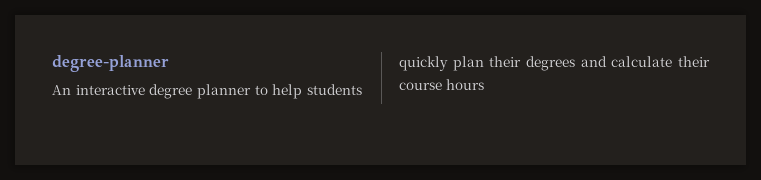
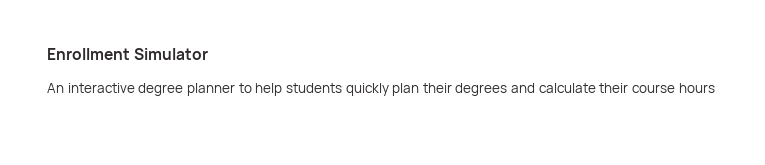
[52,55,169,72] degree-planner -> [47,48,209,60] Enrollment Simulator

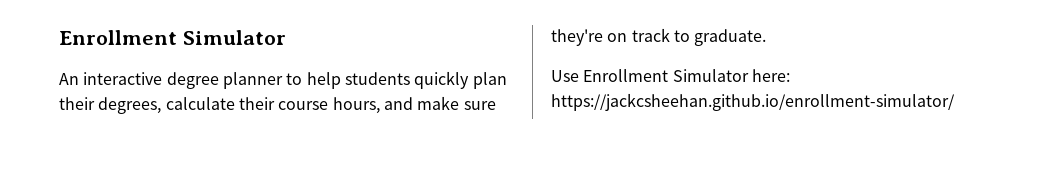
[455,83,536,96] degrees and -> [98,97,162,114] degrees,
[678,83,715,93] hours -> [332,96,496,114] [551,28,767,46] [551,69,790,82] [551,93,955,111] hours, and make sure they're on track to graduate. // Use Enrollment Simulator here: https://jackcsheehan.github.io/enrollment-simulator/

